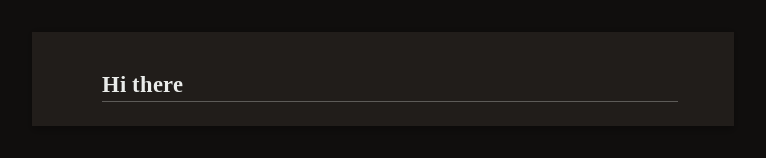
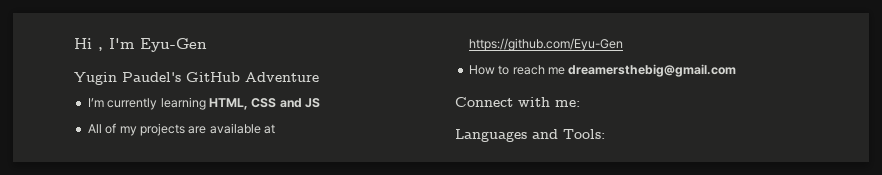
[132,76,184,92] there -> [98,38,207,52] [74,72,319,85] [87,97,320,110] [87,123,275,136] [468,38,623,51] [468,64,737,77] [455,97,580,107] [455,129,605,142] , I'm Eyu-Gen // Yugin Paudel's GitHub Adventure // I’m currently learning HTML, CSS and JS // All of my projects are available at https://github.com/Eyu-Gen // How to reach me dreamersthebig@gmail.com // Connect with me: // Languages and Tools:

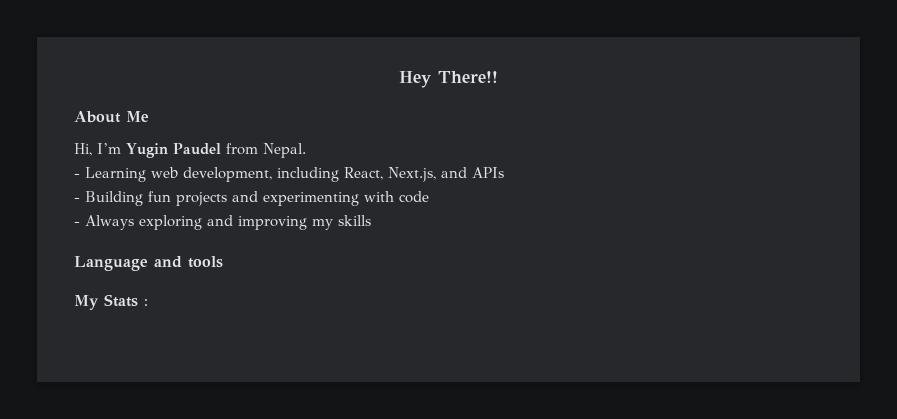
[74,38,207,52] [74,72,319,85] [87,97,320,110] [87,123,275,136] [468,38,623,51] [468,64,737,77] [455,97,580,107] [455,129,605,142] Hi , I'm Eyu-Gen // Yugin Paudel's GitHub Adventure // I’m currently learning HTML, CSS and JS // All of my projects are available at https://github.com/Eyu-Gen // How to reach me dreamersthebig@gmail.com // Connect with me: // Languages and Tools: -> [399,71,498,88] [74,111,149,123] [74,143,306,158] [74,167,504,182] [74,191,429,206] [74,215,371,230] [74,256,223,271] [74,294,148,310] Hey There!! // About Me // Hi, I’m Yugin Paudel from Nepal. // - Learning web development, including React, Next.js, and APIs // - Building fun projects and experimenting with code // - Always exploring and improving my skills // Language and tools // My Stats :

